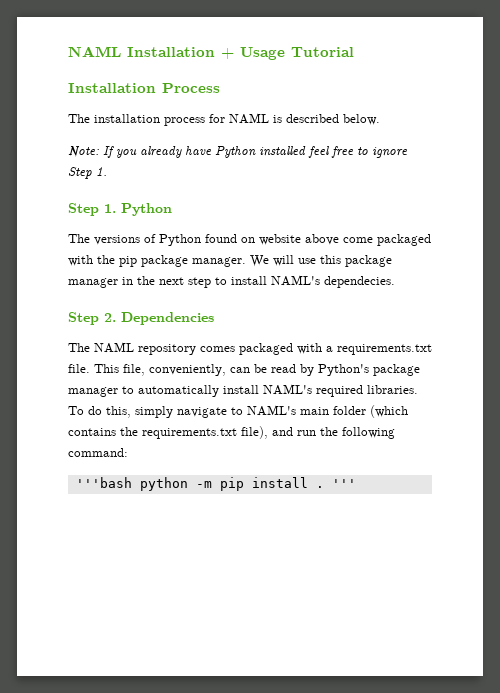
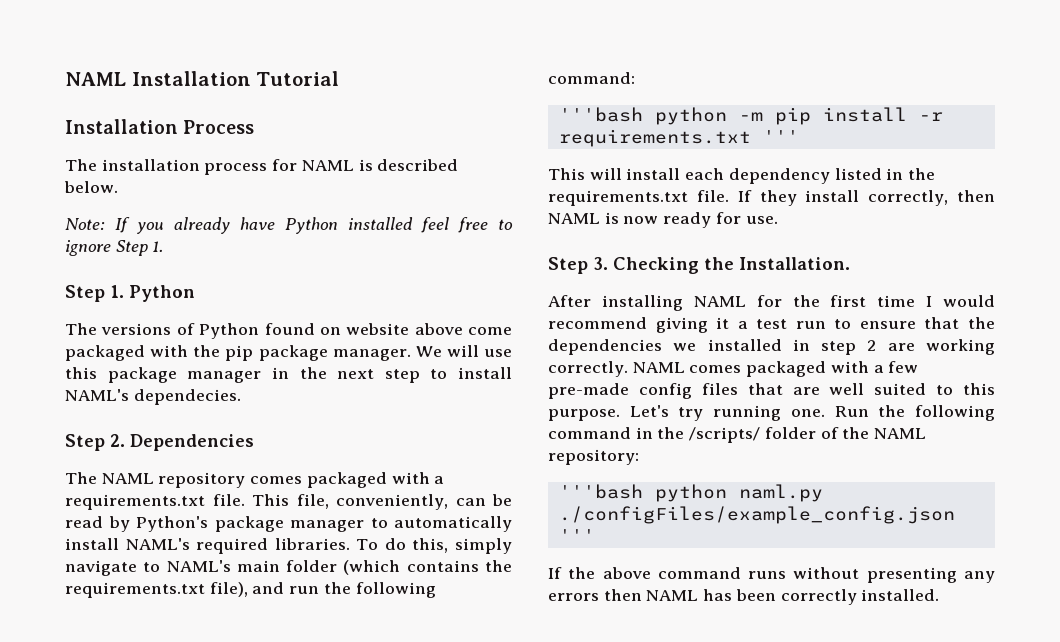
[221,47,285,60] + Usage -> (251, 78) none
[315,479,356,488] . ''' -> [918,112,943,121] [558,129,799,147] [548,168,936,184] [548,190,995,206] [548,212,778,228] [548,257,850,274] [548,295,995,311] [548,317,995,333] [548,339,995,355] [548,361,919,377] [548,383,995,399] [548,405,995,421] [548,427,927,443] [548,449,639,465] [558,484,823,502] [558,506,955,524] [558,529,595,542] [548,567,995,583] [548,589,940,605] -r requirements.txt ''' // This will install each dependency listed in the requirements.txt file. If they install correctly, then NAML is now ready for use. // Step 3. Checking the Installation. // After installing NAML for the first time I would recommend giving it a test run to ensure that the dependencies we installed in step 2 are working correctly. NAML comes packaged with a few pre-made config files that are well suited to this purpose. Let's try running one. Run the following command in the /scripts/ folder of the NAML repository: // '''bash python naml.py ./configFiles/example_config.json ''' // If the above command runs without presenting any errors then NAML has been correctly installed.

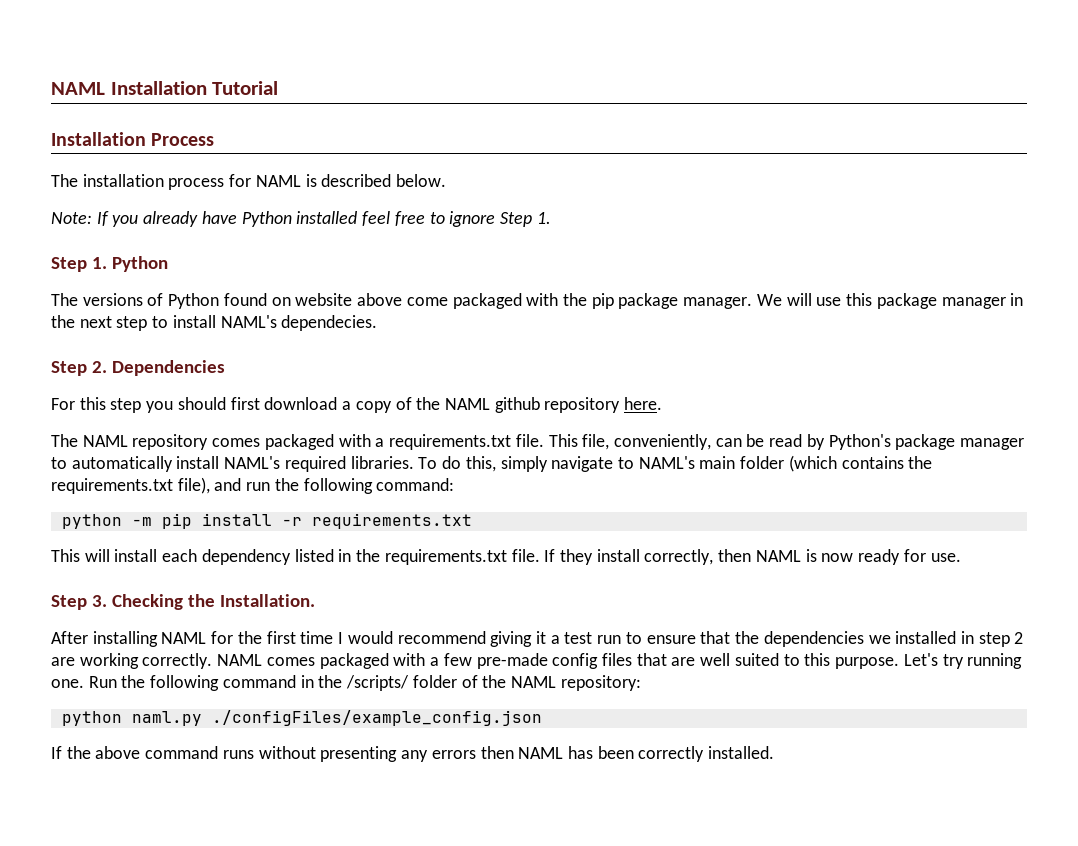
(254, 442) none -> [51,397,663,413] // For this step you should first download a copy of the NAML github repository here.
[558,107,643,122] '''bash -> (455, 484) none
[762,130,799,143] ''' -> (472, 521) none
[558,484,643,499] '''bash -> (641, 683) none
[558,529,595,542] ''' -> (542, 718) none

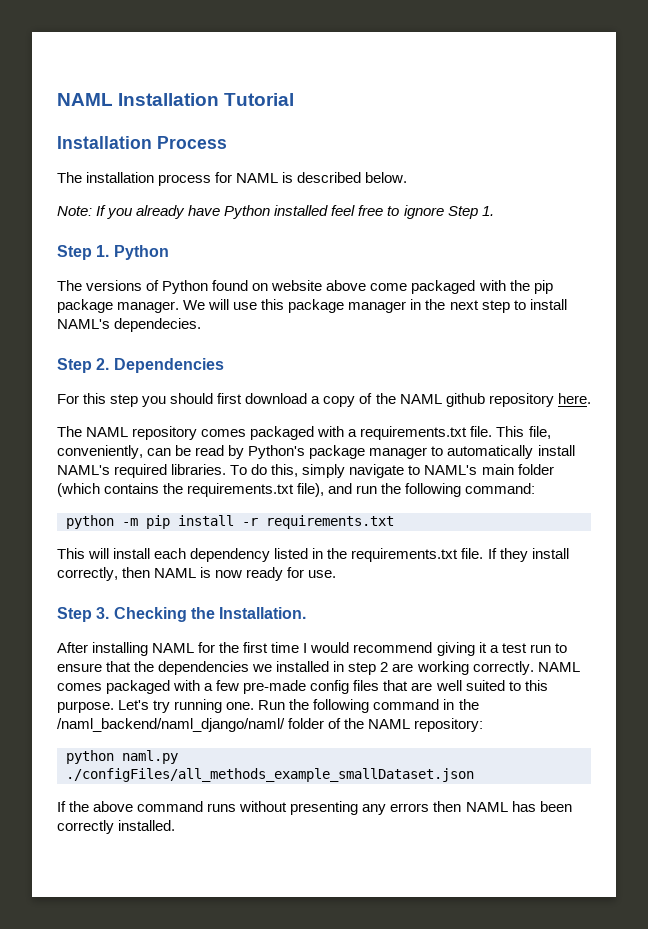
[346,675,410,691] /scripts/ -> [57,718,285,732] /naml_backend/naml_django/naml/
[211,710,542,726] ./configFiles/example_config.json -> [66,768,474,782] ./configFiles/all_methods_example_smallDataset.json

